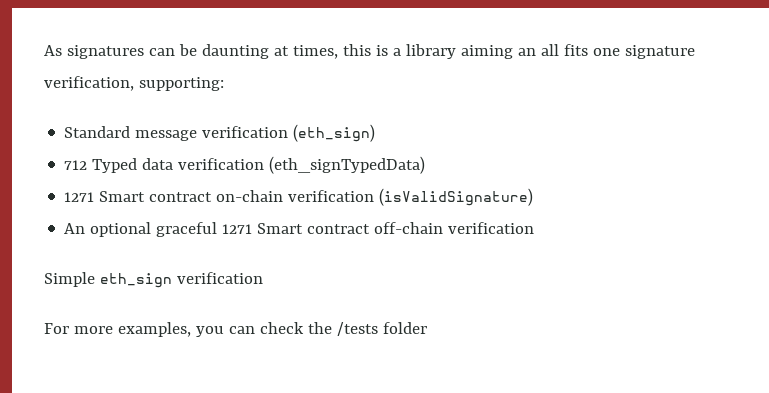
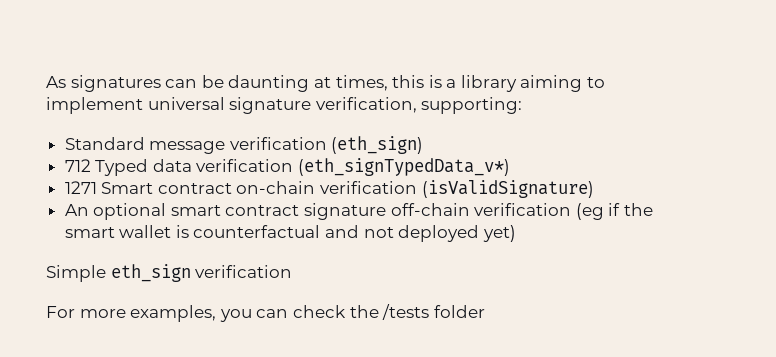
[517,44,620,56] an all fits one -> [587,77,606,88] [46,97,225,114] to implement universal
[269,156,426,174] (eth_signTypedData) -> [298,158,511,176] (eth_signTypedData_v*)
[156,222,535,237] graceful 1271 Smart contract off-chain verification -> [170,203,654,220] [64,225,516,242] smart contract signature off-chain verification (eg if the smart wallet is counterfactual and not deployed yet)

